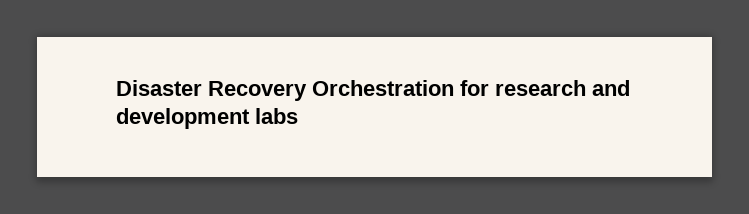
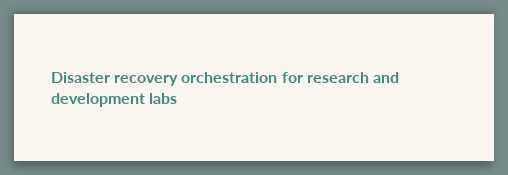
[208,80,454,101] Recovery Orchestration -> [114,72,278,86] recovery orchestration

